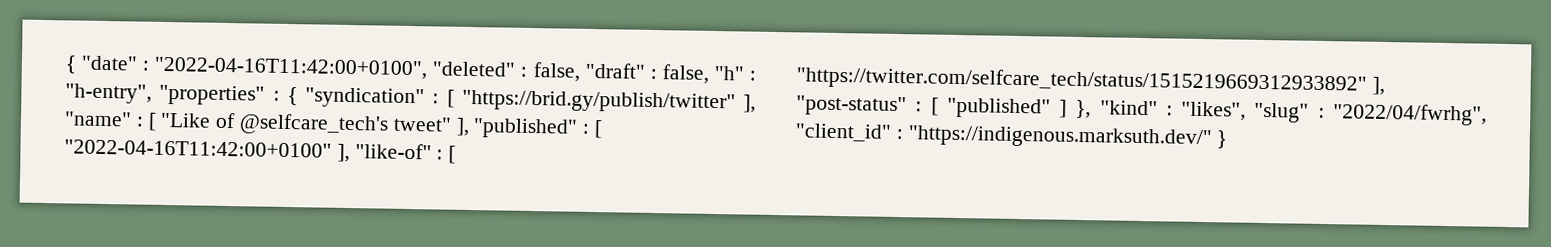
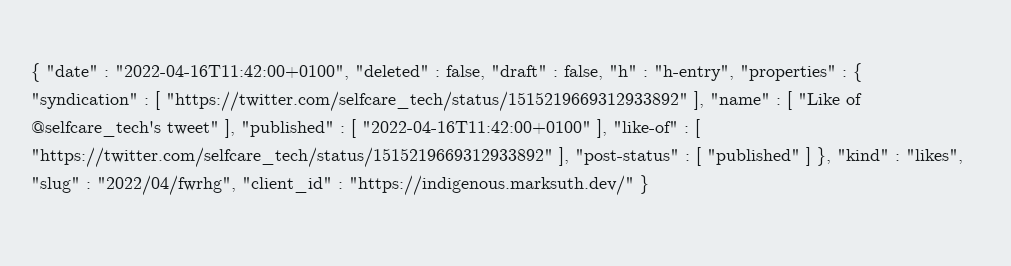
[461,89,736,114] "https://brid.gy/publish/twitter" -> [166,91,688,112] "https://twitter.com/selfcare_tech/status/1515219669312933892"

